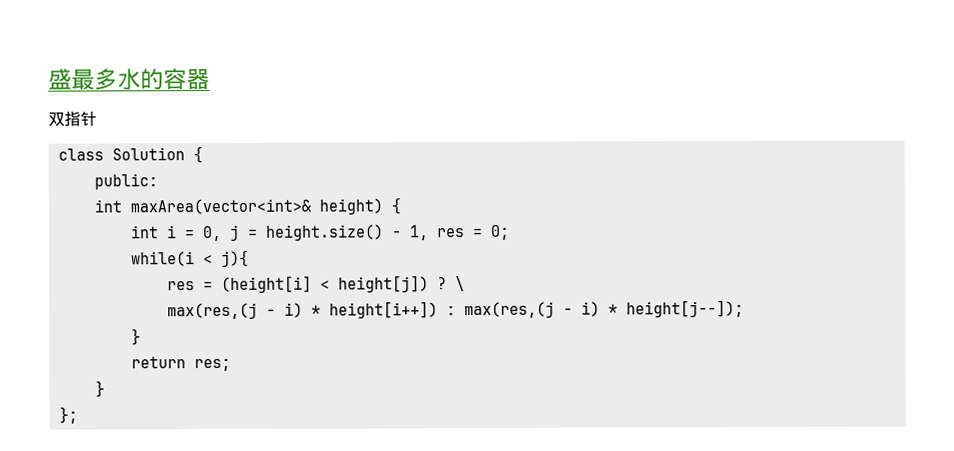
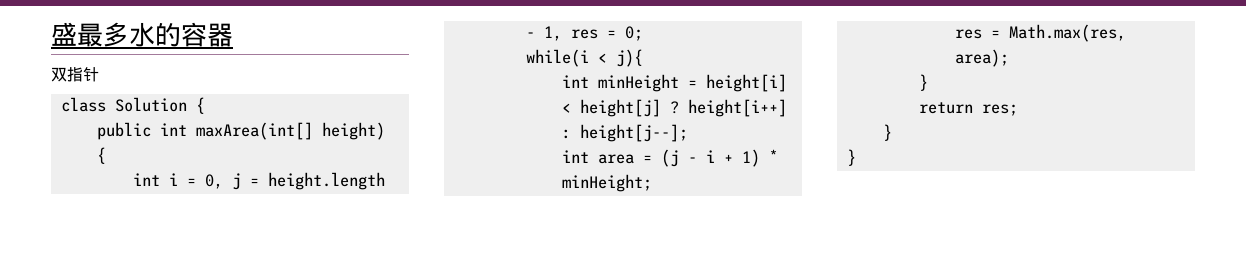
[93,173,158,190] [93,198,312,215] public: // int maxArea(vector<int>& -> [96,122,313,140] public int maxArea(int[]
[264,224,384,241] height.size() -> [267,172,385,190] height.length
[166,275,465,293] [166,299,744,320] res = (height[i] < height[j]) ? \ // max(res,(j - i) * height[i++]) : max(res,(j - i) * height[j--]); -> [561,74,787,92] [561,99,787,117] [561,124,688,142] [561,149,778,167] [561,174,652,192] [954,24,1126,42] [954,49,1009,67] int minHeight = height[i] < height[j] ? height[i++] : height[j--]; // int area = (j - i + 1) * minHeight; // res = Math.max(res, area);
[58,406,78,424] }; -> [846,149,856,166] }

